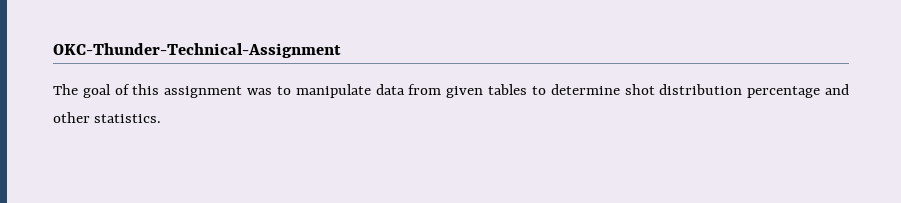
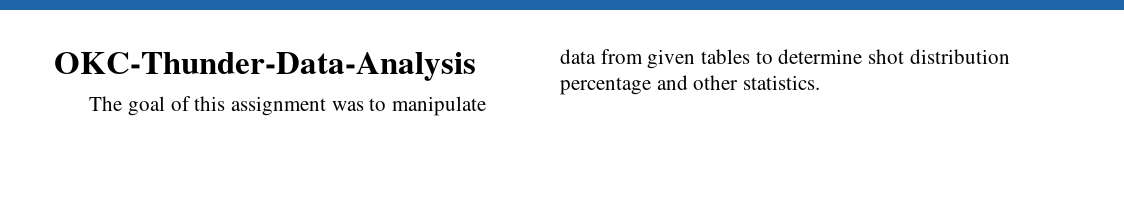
[53,43,341,58] OKC-Thunder-Technical-Assignment -> [54,52,476,81] OKC-Thunder-Data-Analysis

